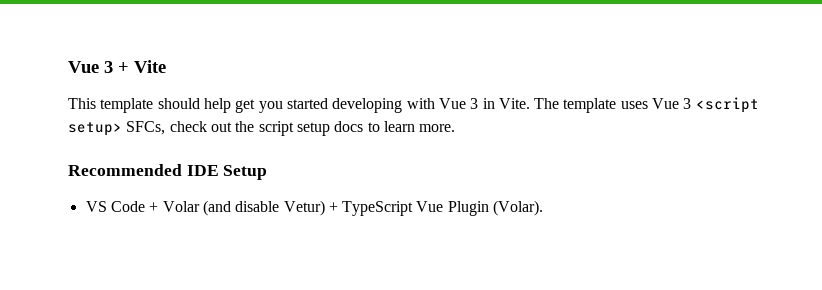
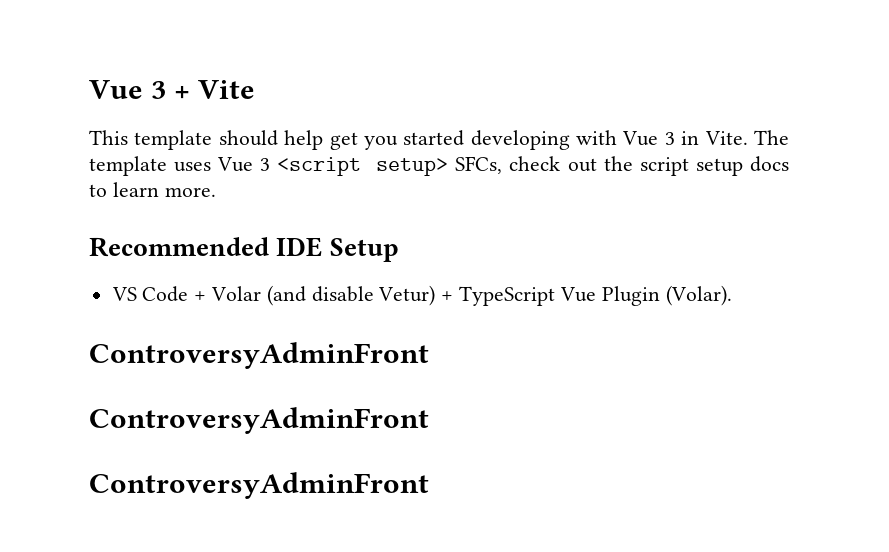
(544, 208) none -> [89,342,429,369] [89,407,429,434] [89,472,429,499] // ControversyAdminFront // ControversyAdminFront // ControversyAdminFront

